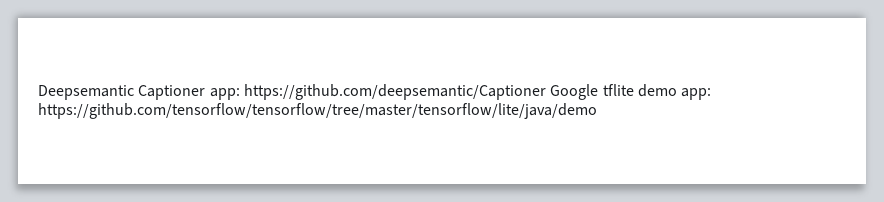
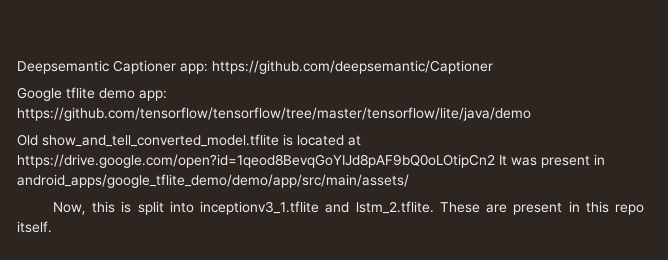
(546, 92) none -> (493, 67) //
(597, 111) none -> [17,134,361,147] [17,154,605,168] [17,174,409,188] [52,201,644,215] [17,221,52,233] // Old show_and_tell_converted_model.tflite is located at https://drive.google.com/open?id=1qeod8BevqGoYIJd8pAF9bQ0oLOtipCn2 It was present in android_apps/google_tflite_demo/demo/app/src/main/assets/ // Now, this is split into inceptionv3_1.tflite and lstm_2.tflite. These are present in this repo itself.

